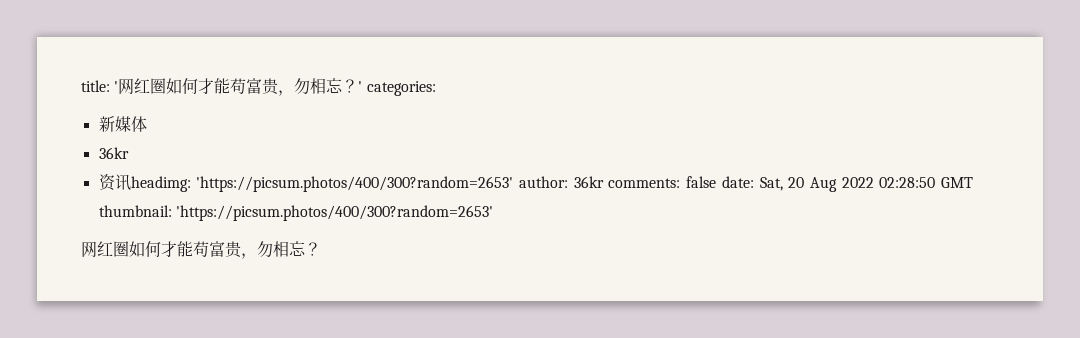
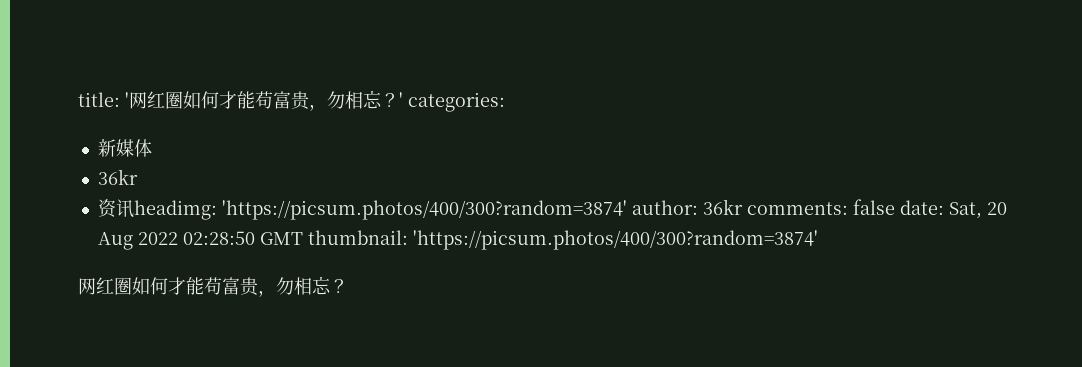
[196,176,514,192] 'https://picsum.photos/400/300?random=2653' -> [221,200,627,220] 'https://picsum.photos/400/300?random=3874'
[175,205,493,221] 'https://picsum.photos/400/300?random=2653' -> [412,230,818,250] 'https://picsum.photos/400/300?random=3874'

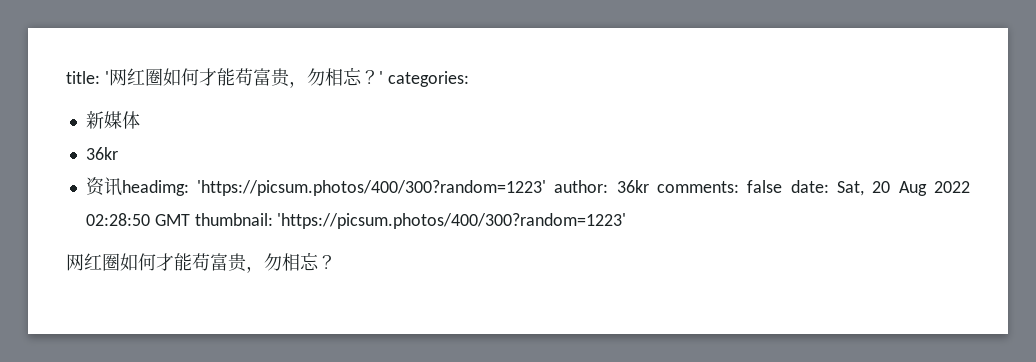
[221,200,627,220] 'https://picsum.photos/400/300?random=3874' -> [197,180,547,196] 'https://picsum.photos/400/300?random=1223'
[412,230,818,250] 'https://picsum.photos/400/300?random=3874' -> [277,213,627,229] 'https://picsum.photos/400/300?random=1223'

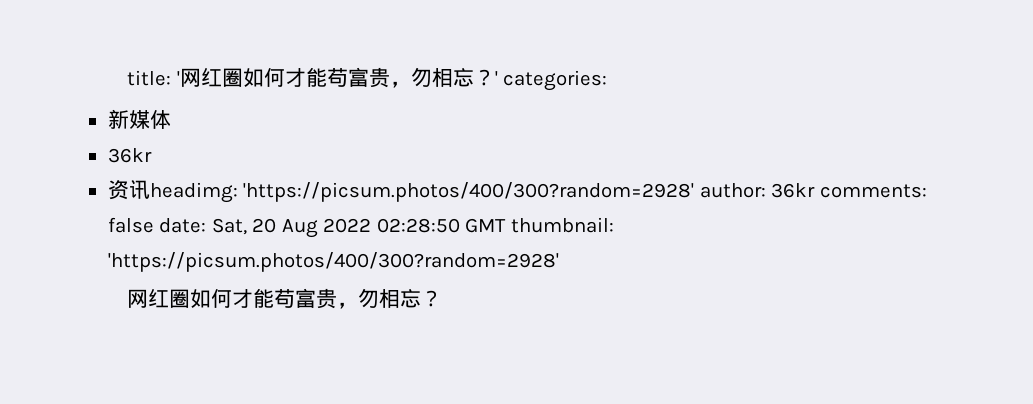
[197,180,547,196] 'https://picsum.photos/400/300?random=1223' -> [243,182,695,202] 'https://picsum.photos/400/300?random=2928'
[277,213,627,229] 'https://picsum.photos/400/300?random=1223' -> [107,252,559,272] 'https://picsum.photos/400/300?random=2928'

